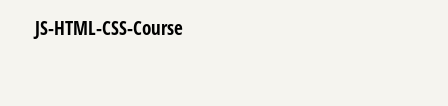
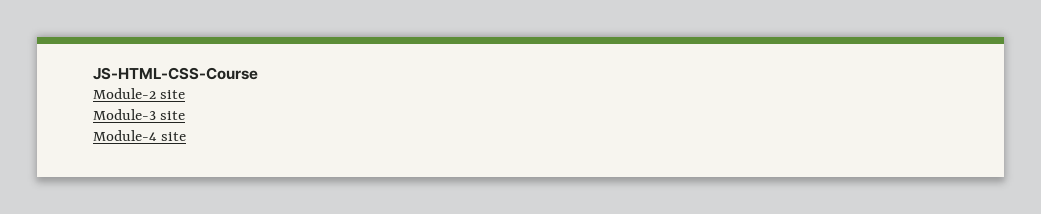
(183, 30) none -> [93,88,186,99] [93,109,186,120] [93,130,187,141] // Module-2 site // Module-3 site // Module-4 site

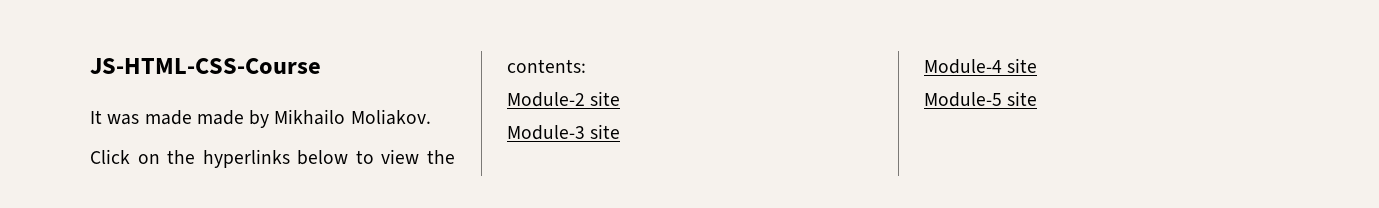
(258, 73) none -> [90,109,431,128] [90,149,455,168] [507,59,586,73] // It was made made by Mikhailo Moliakov. // Click on the hyperlinks below to view the contents:
(187, 136) none -> [924,91,1038,107] // Module-5 site

